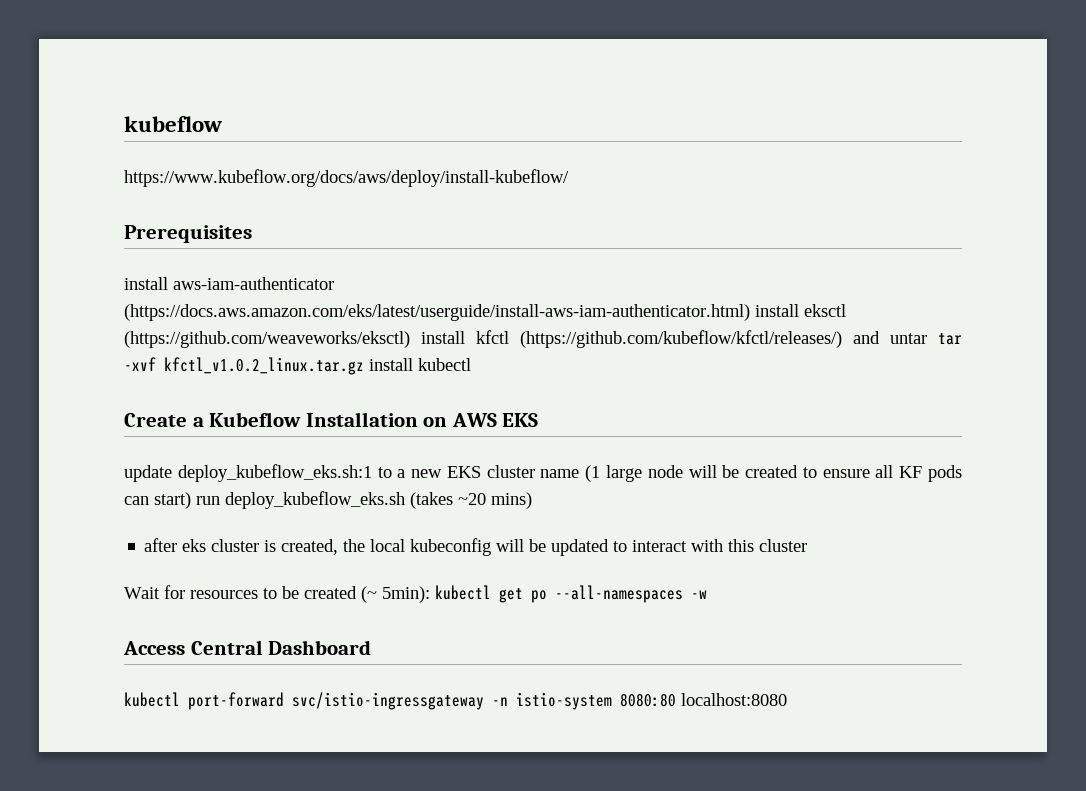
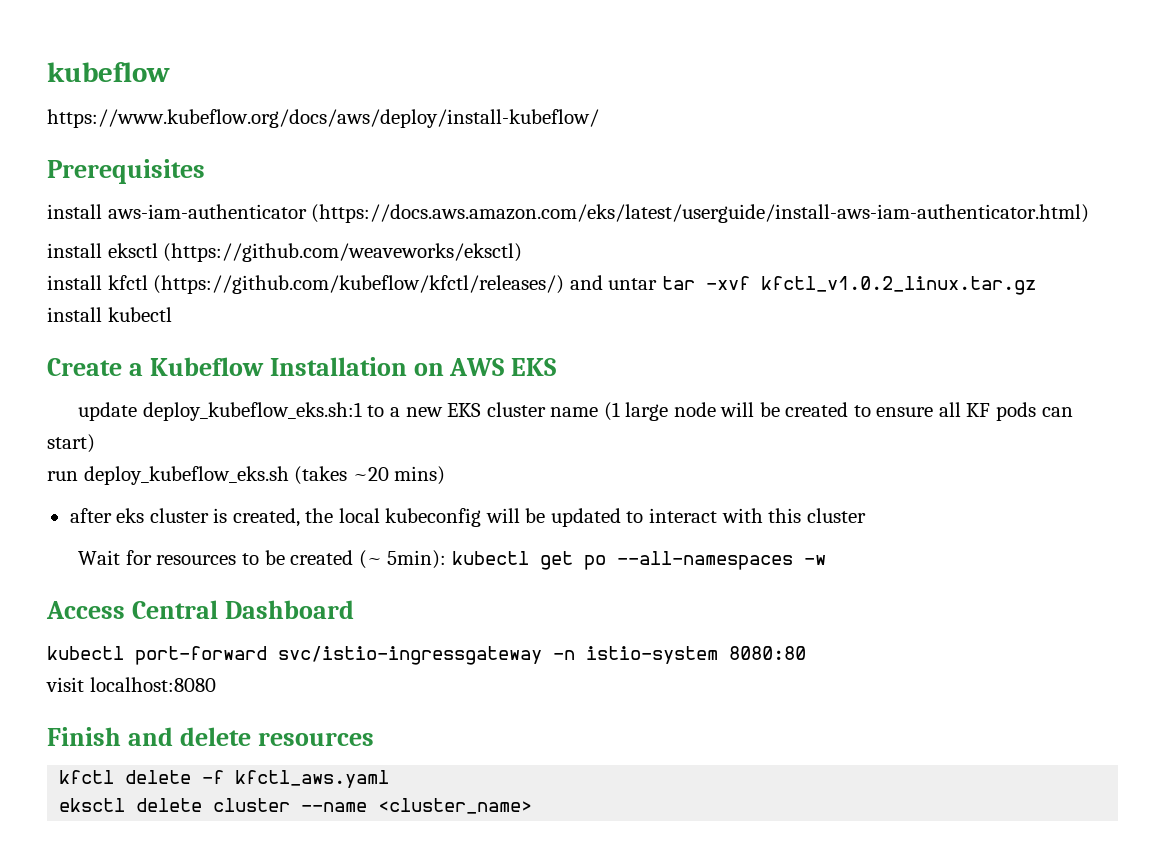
(750, 312) none -> (1090, 213) //
(410, 339) none -> (523, 252) //
(364, 366) none -> (1036, 285) //
(191, 500) none -> (95, 443) //
(676, 700) none -> [46,677,84,692] // visit
(787, 699) none -> [47,727,374,746] [59,770,390,788] [59,798,533,814] // Finish and delete resources // kfctl delete -f kfctl_aws.yaml // eksctl delete cluster --name <cluster_name>

